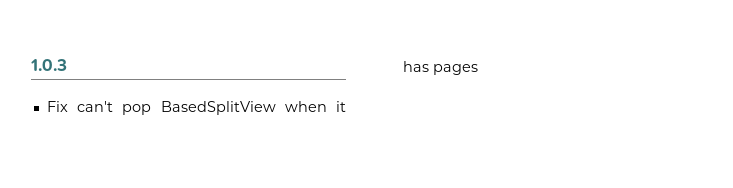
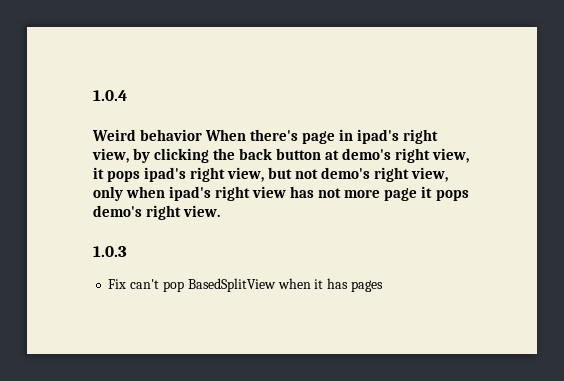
(30, 65) none -> [93,90,127,101] [92,129,439,144] [92,148,470,163] [93,167,449,182] [93,186,469,201] [93,205,221,220] 1.0.4 // Weird behavior When there's page in ipad's right view, by clicking the back button at demo's right view, it pops ipad's right view, but not demo's right view, only when ipad's right view has not more page it pops demo's right view. //

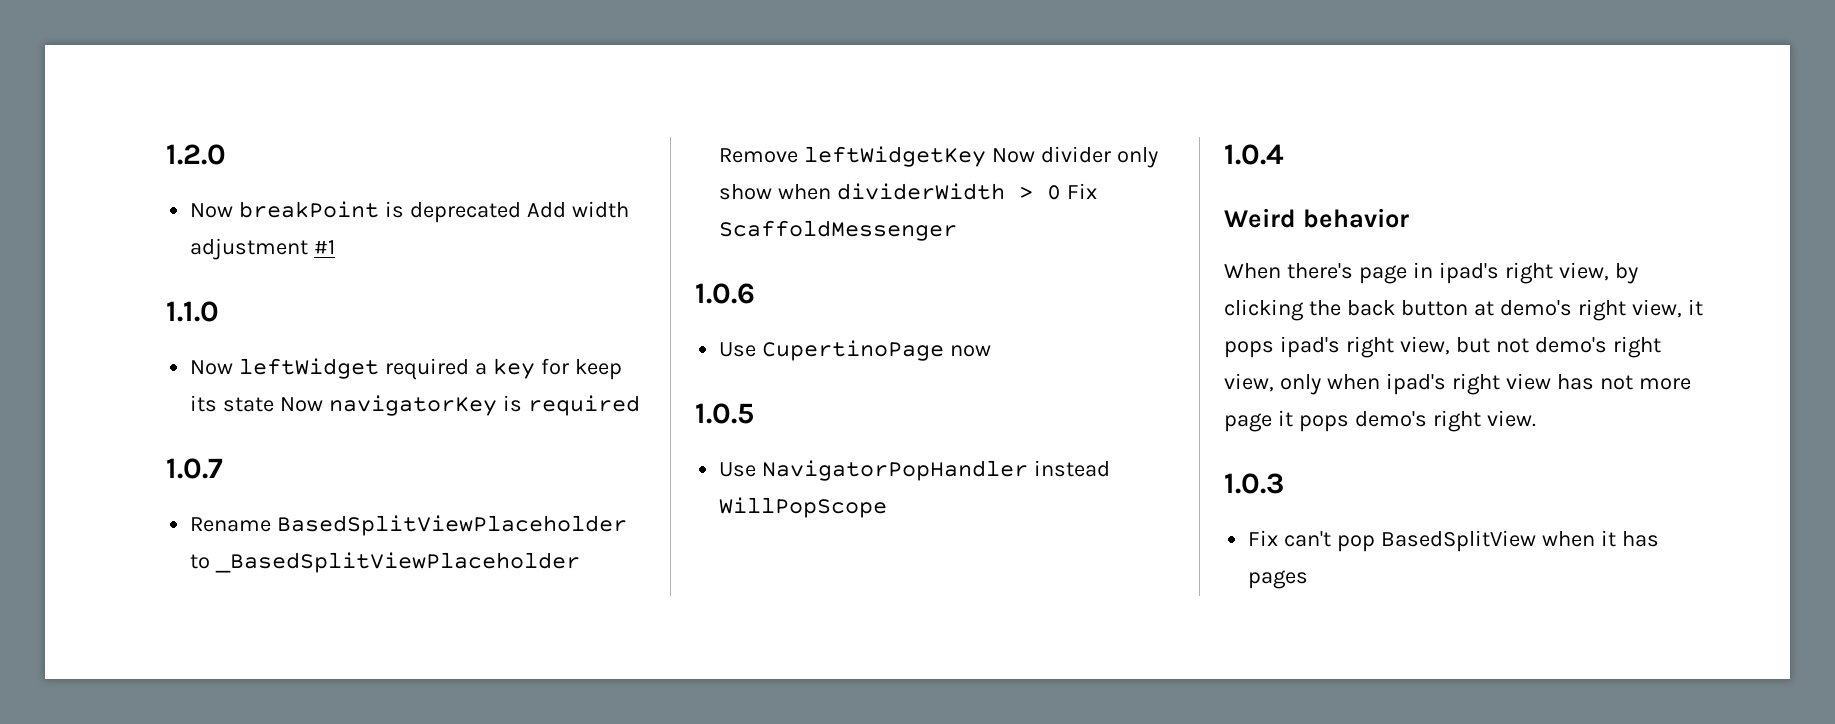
(93, 95) none -> [166,144,226,165] [190,201,629,223] [190,238,336,260] [166,301,219,322] [190,358,622,380] [190,395,640,416] [166,458,223,479] [190,515,628,536] [190,552,581,573] [719,146,1158,168] [719,183,1098,200] [719,220,958,241] [695,283,755,304] [719,340,992,361] [695,403,754,424] [719,460,1111,481] [719,497,888,518] 1.2.0 // Now breakPoint is deprecated Add width adjustment #1 // 1.1.0 // Now leftWidget required a key for keep its state Now navigatorKey is required // 1.0.7 // Rename BasedSplitViewPlaceholder to _BasedSplitViewPlaceholder Remove leftWidgetKey Now divider only show when dividerWidth > 0 Fix ScaffoldMessenger // 1.0.6 // Use CupertinoPage now // 1.0.5 // Use NavigatorPopHandler instead WillPopScope //
(203, 135) none -> (1409, 218) //

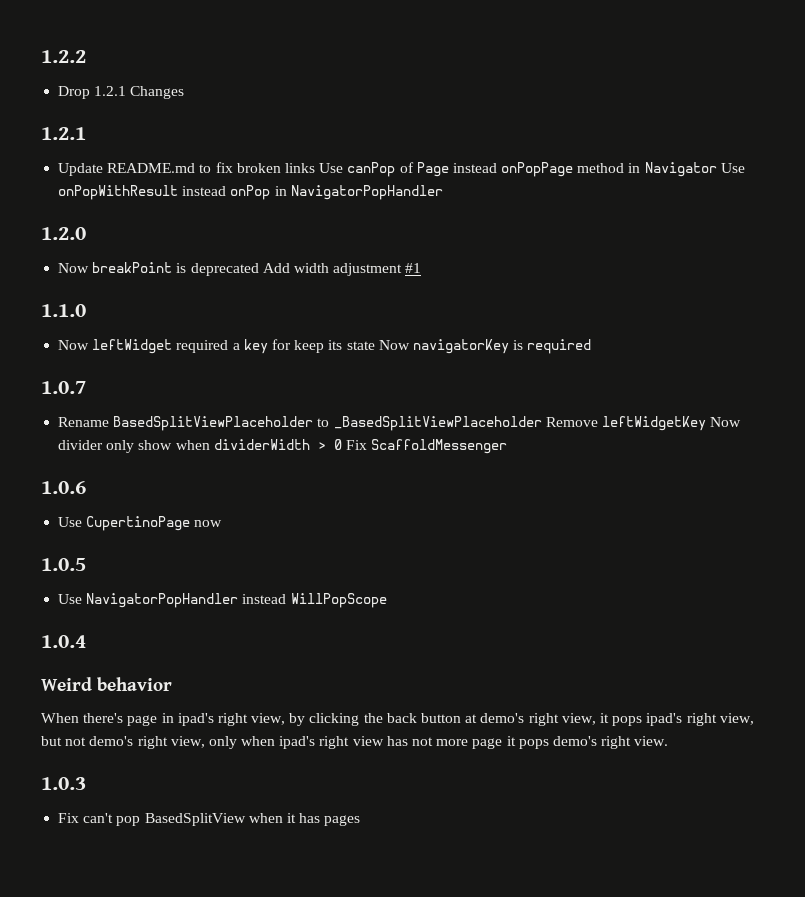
(166, 154) none -> [41,50,86,63] [58,86,185,99] [41,127,86,140] [58,162,745,177] [58,185,443,200] 1.2.2 // Drop 1.2.1 Changes // 1.2.1 // Update README.md to fix broken links Use canPop of Page instead onPopPage method in Navigator Use onPopWithResult instead onPop in NavigatorPopHandler //

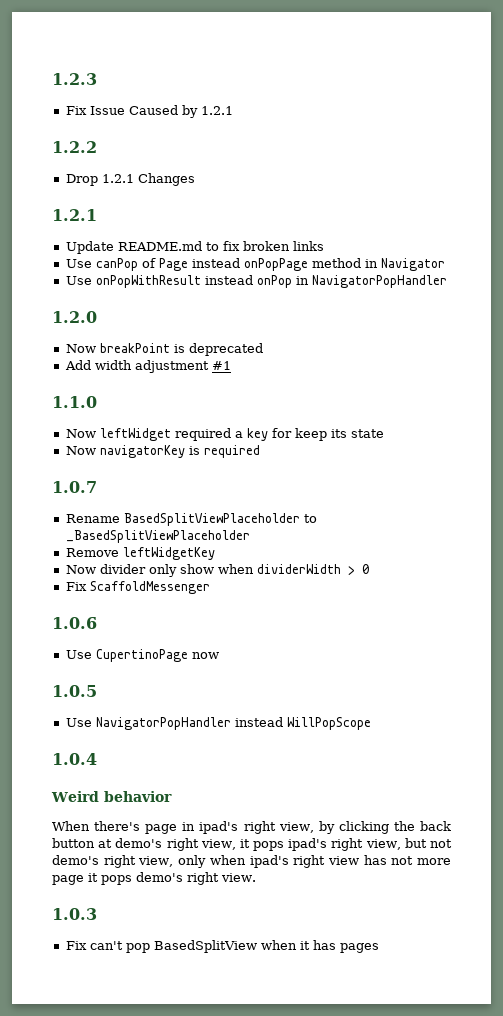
(41, 56) none -> [52,73,97,85] [65,105,233,118] 1.2.3 // Fix Issue Caused by 1.2.1 //
(315, 168) none -> (324, 246) //
(717, 169) none -> (445, 264) //
(259, 269) none -> (263, 349) //
(375, 345) none -> (384, 433) //
(542, 423) none -> (250, 536) //
(706, 423) none -> (215, 553) //
(342, 444) none -> (369, 569) //

